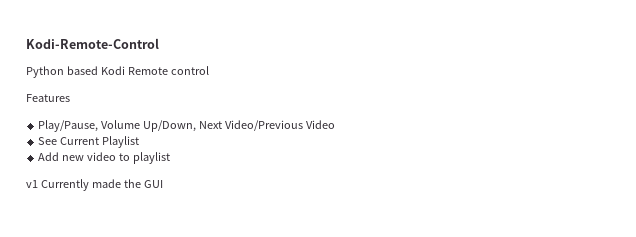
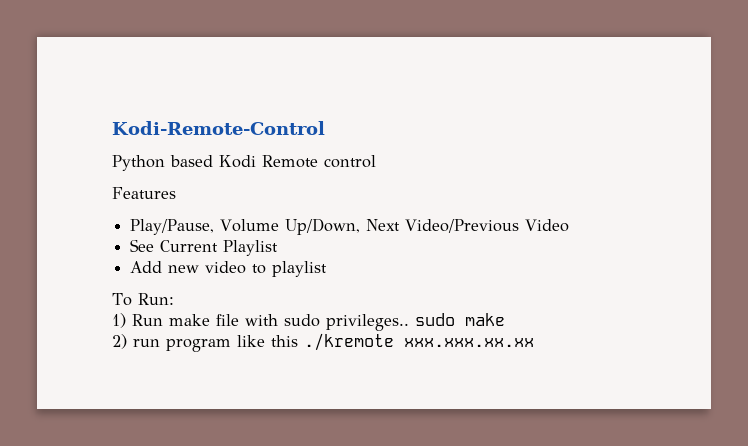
[26,179,163,191] v1 Currently made the GUI -> [112,293,174,306] [112,313,505,331] [112,333,534,352] To Run: // 1) Run make file with sudo privileges.. sudo make // 2) run program like this ./kremote xxx.xxx.xx.xx

